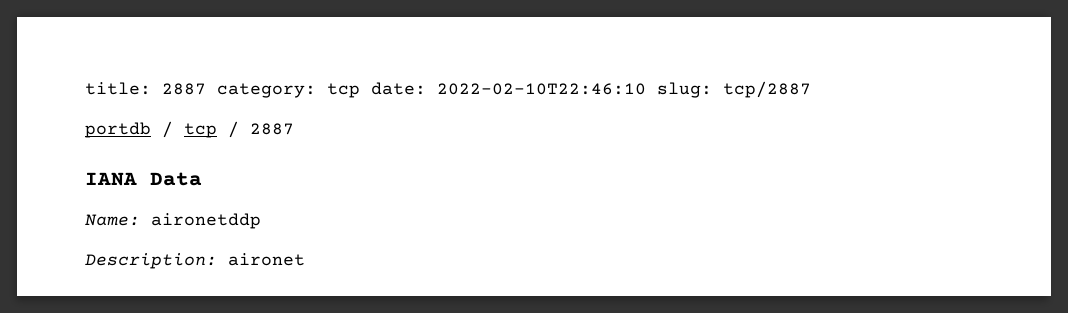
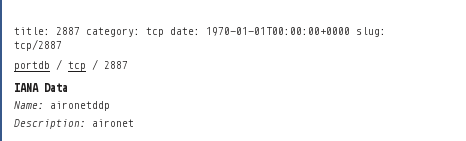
[437,83,646,95] 2022-02-10T22:46:10 -> [206,27,350,36] 1970-01-01T00:00:00+0000

